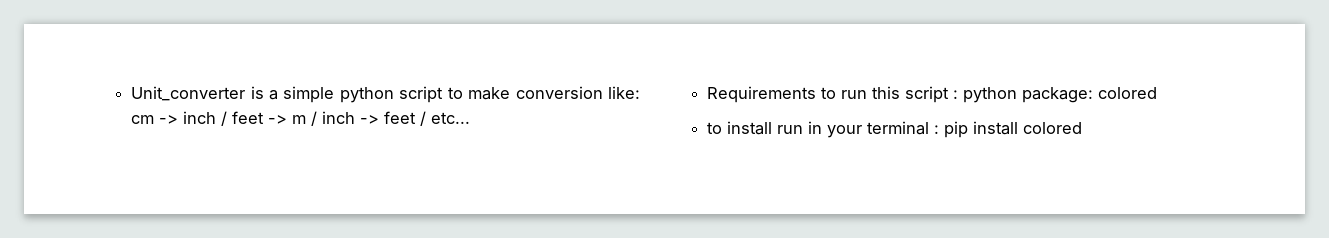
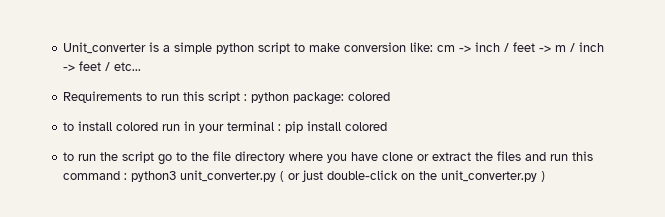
(773, 128) none -> [116,122,159,131] colored
(1083, 128) none -> [63,151,594,165] [63,170,546,182] // to run the script go to the file directory where you have clone or extract the files and run this command : python3 unit_converter.py ( or just double-click on the unit_converter.py )

